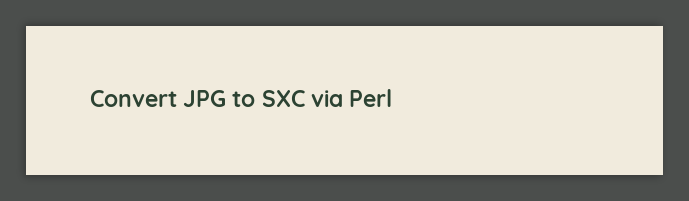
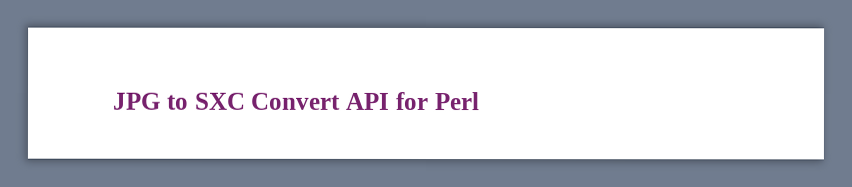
[90,90,177,107] Convert -> (112, 101) none
[310,90,343,107] via -> [250,91,429,111] Convert API for

